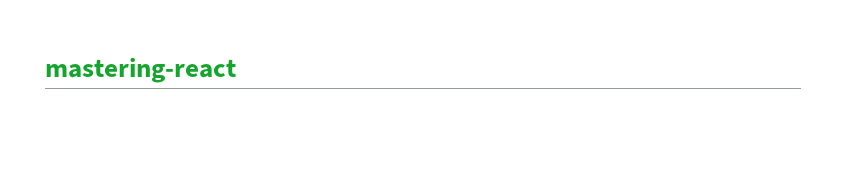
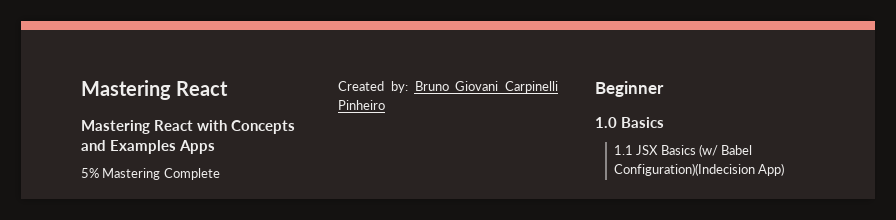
[45,57,236,83] mastering-react -> [81,80,229,100] [81,120,295,134] [81,140,215,154] [81,168,220,180] [338,81,558,93] [338,100,385,110] [595,81,664,97] [595,117,664,128] [613,144,753,157] [613,163,785,176] Mastering React // Mastering React with Concepts and Examples Apps // 5% Mastering Complete // Created by: Bruno Giovani Carpinelli Pinheiro // Beginner // 1.0 Basics // 1.1 JSX Basics (w/ Babel Configuration)(Indecision App)

